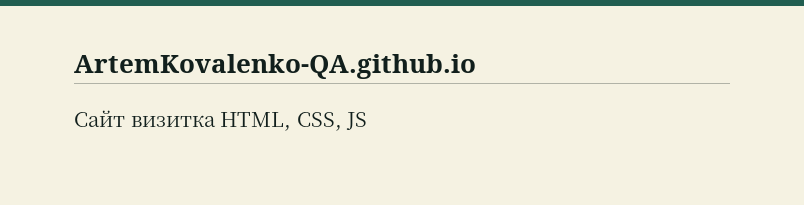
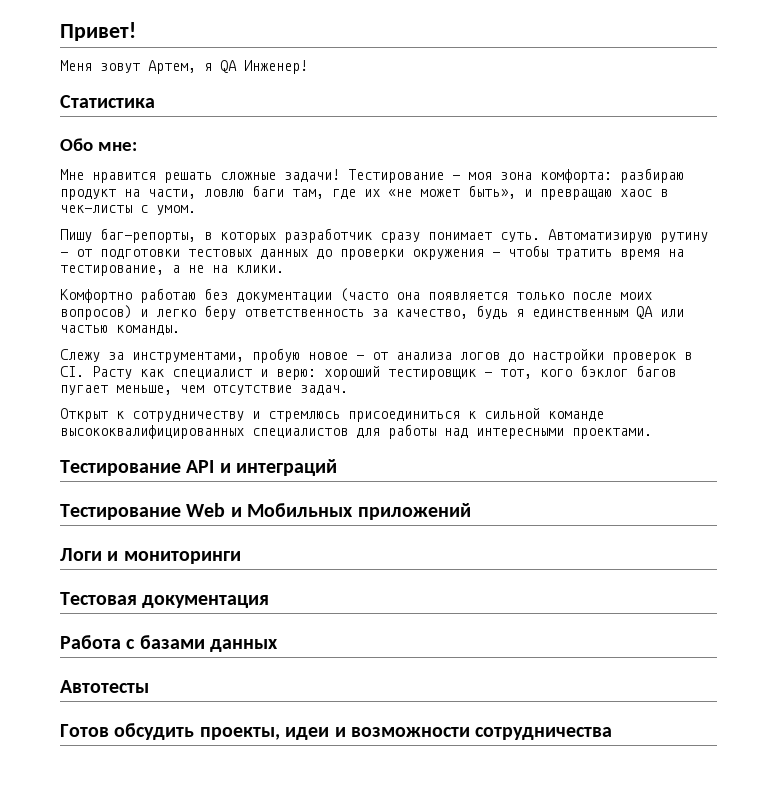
[74,54,476,79] [74,110,368,131] ArtemKovalenko-QA.github.io // Сайт визитка HTML, CSS, JS -> [60,22,136,41] [60,60,308,74] [60,95,155,108] [60,138,137,151] [60,168,684,183] [60,185,668,200] [60,205,196,215] [60,228,708,243] [60,245,684,260] [60,265,284,276] [60,288,652,303] [60,305,684,320] [60,325,180,335] [60,348,692,363] [60,365,676,380] [60,385,348,395] [60,408,604,422] [60,424,652,439] [60,459,338,476] [60,503,471,520] [60,548,241,564] [60,592,270,608] [60,635,279,652] [60,680,149,693] [60,723,613,740] Привет! // Меня зовут Артем, я QA Инженер! // Статистика // Обо мне: // Мне нравится решать сложные задачи! Тестирование - моя зона комфорта: разбираю продукт на части, ловлю баги там, где их «не может быть», и превращаю хаос в чек-листы с умом. // Пишу баг-репорты, в которых разработчик сразу понимает суть. Автоматизирую рутину - от подготовки тестовых данных до проверки окружения - чтобы тратить время на тестирование, а не на клики. // Комфортно работаю без документации (часто она появляется только после моих вопросов) и легко беру ответственность за качество, будь я единственным QA или частью команды. // Слежу за инструментами, пробую новое - от анализа логов до настройки проверок в CI. Расту как специалист и верю: хороший тестировщик - тот, кого бэклог багов пугает меньше, чем отсутствие задач. // Открыт к сотрудничеству и стремлюсь присоединиться к сильной команде высококвалифицированных специалистов для работы над интересными проектами. // Тестирование API и интеграций // Тестирование Web и Мобильных приложений // Логи и мониторинги // Тестовая документация // Работа с базами данных // Автотесты // Готов обсудить проекты, идеи и возможности сотрудничества

